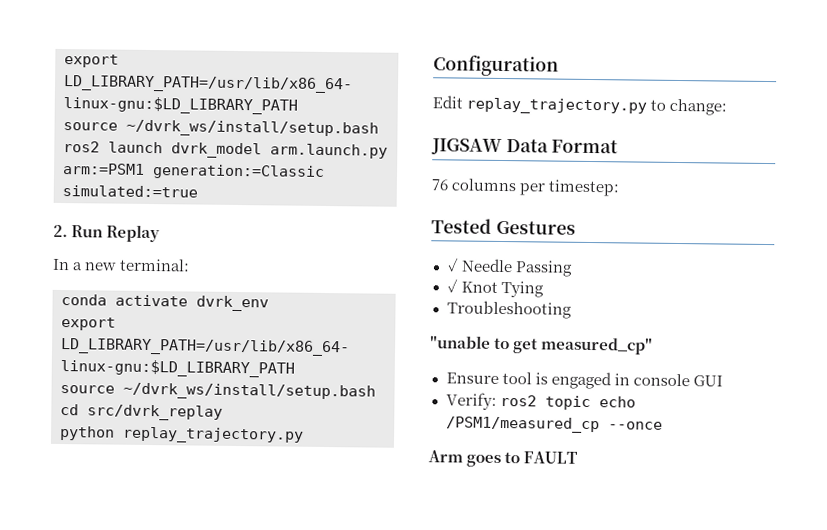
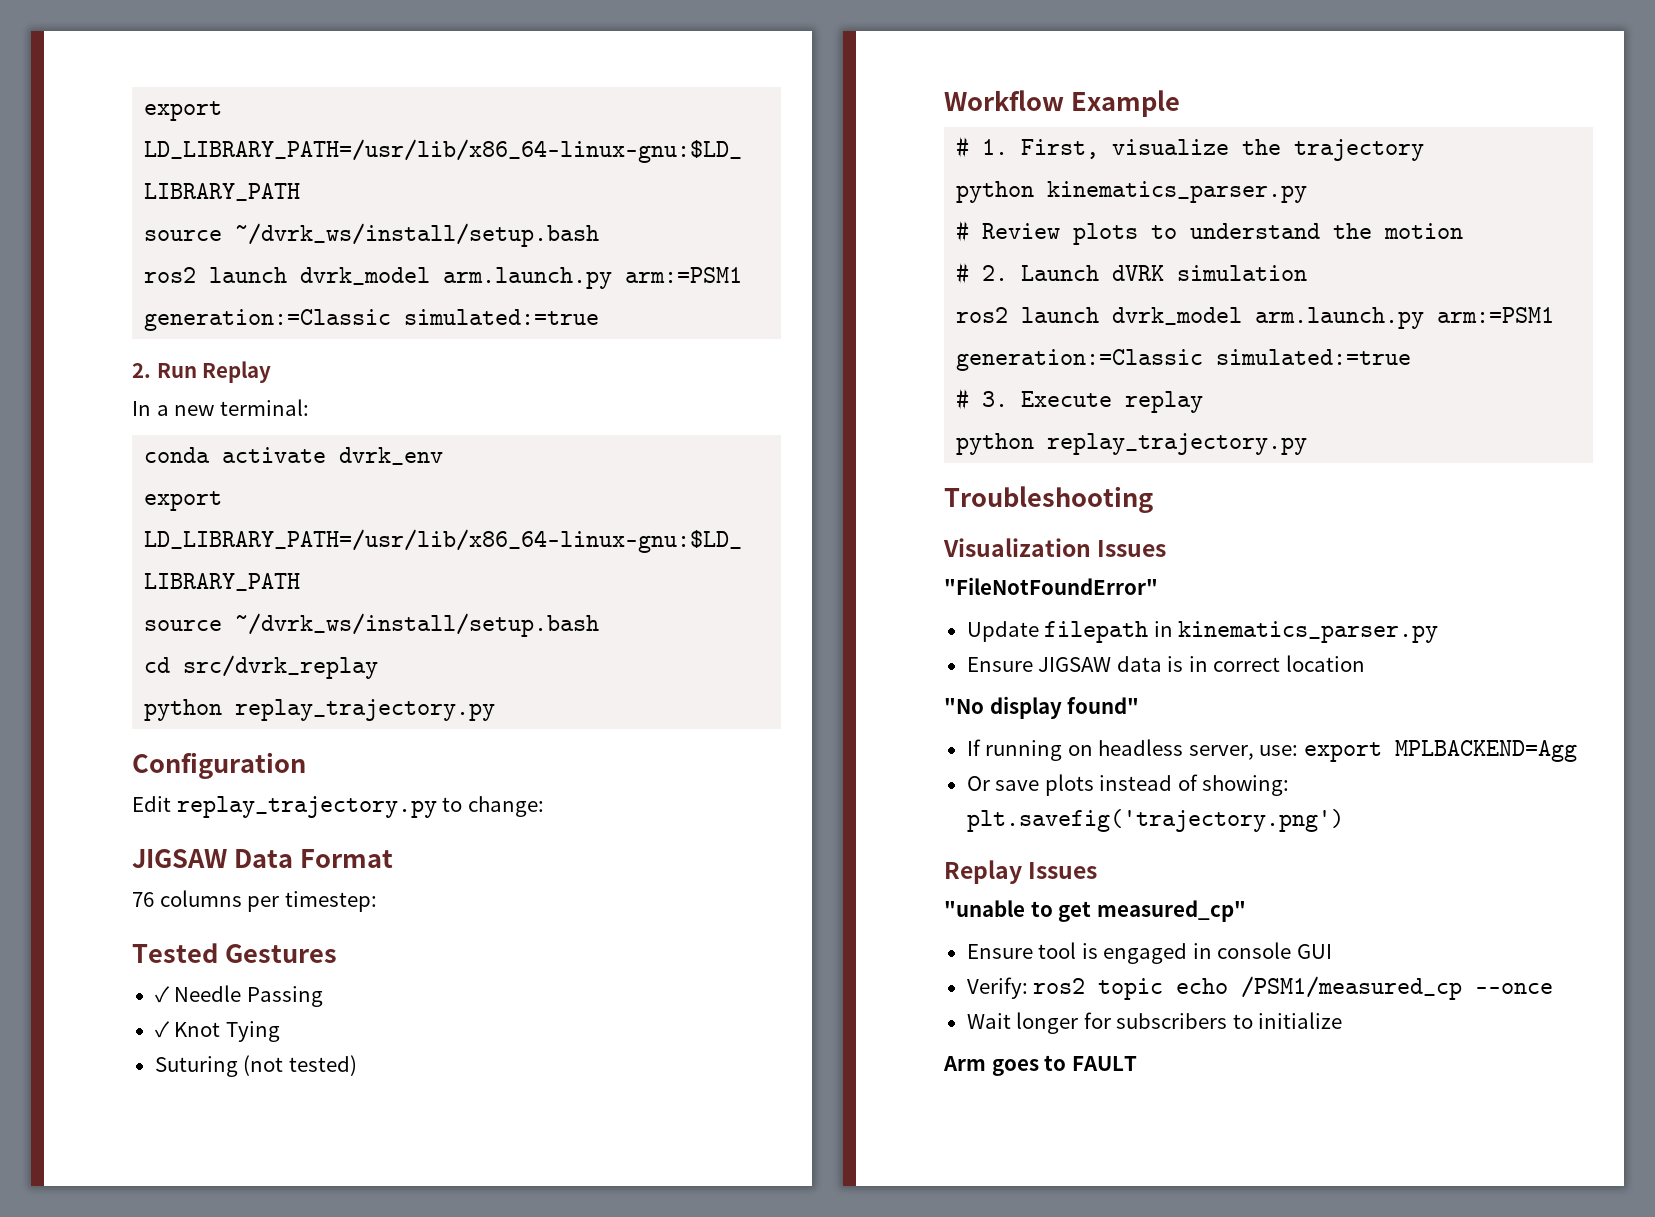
[446,300,572,319] Troubleshooting -> [154,1055,357,1077] [944,90,1180,117] [956,136,1425,161] [956,181,1308,203] [956,220,1464,245] [956,262,1308,284] [956,307,1555,329] [956,349,1412,371] [956,388,1204,413] [956,433,1308,455] [944,486,1153,513] [943,538,1167,557] [944,577,1158,595] [966,621,1439,643] [966,655,1365,672] [944,696,1140,719] [966,739,1577,762] [966,774,1290,796] [966,809,1344,832] [944,860,1098,884] Suturing (not tested) // Workflow Example // # 1. First, visualize the trajectory // python kinematics_parser.py // # Review plots to understand the motion // # 2. Launch dVRK simulation // ros2 launch dvrk_model arm.launch.py arm:=PSM1 generation:=Classic simulated:=true // # 3. Execute replay // python replay_trajectory.py // Troubleshooting // Visualization Issues // "FileNotFoundError" // Update filepath in kinematics_parser.py // Ensure JIGSAW data is in correct location // "No display found" // If running on headless server, use: export MPLBACKEND=Agg // Or save plots instead of showing: plt.savefig('trajectory.png') // Replay Issues
(663, 425) none -> [966,1012,1343,1034] // Wait longer for subscribers to initialize

